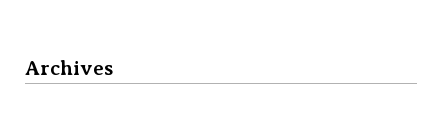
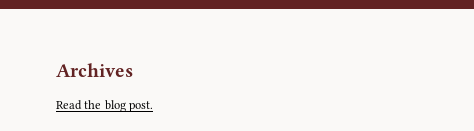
(113, 67) none -> [56,100,154,112] // Read the blog post.

